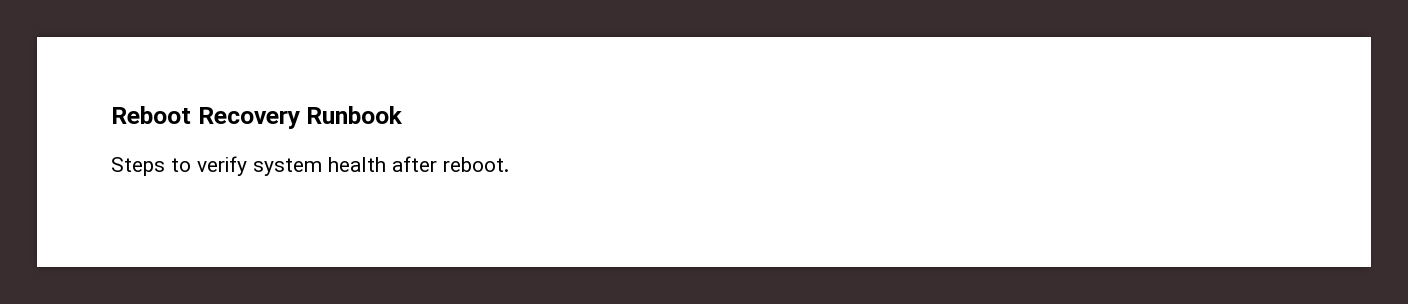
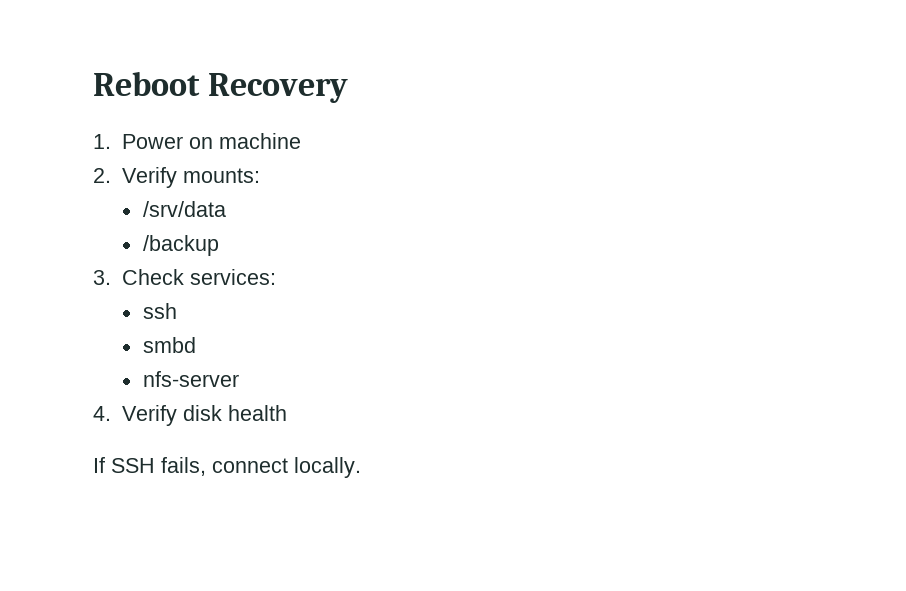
[306,106,404,124] [111,156,509,176] Runbook // Steps to verify system health after reboot. -> [93,133,301,149] [93,167,260,188] [142,201,226,217] [142,235,219,256] [93,269,276,285] [142,303,177,319] [142,337,196,353] [142,371,239,387] [93,405,287,426] [93,457,361,478] // 1. Power on machine // 2. Verify mounts: // /srv/data // /backup // 3. Check services: // ssh // smbd // nfs-server // 4. Verify disk health // If SSH fails, connect locally.

